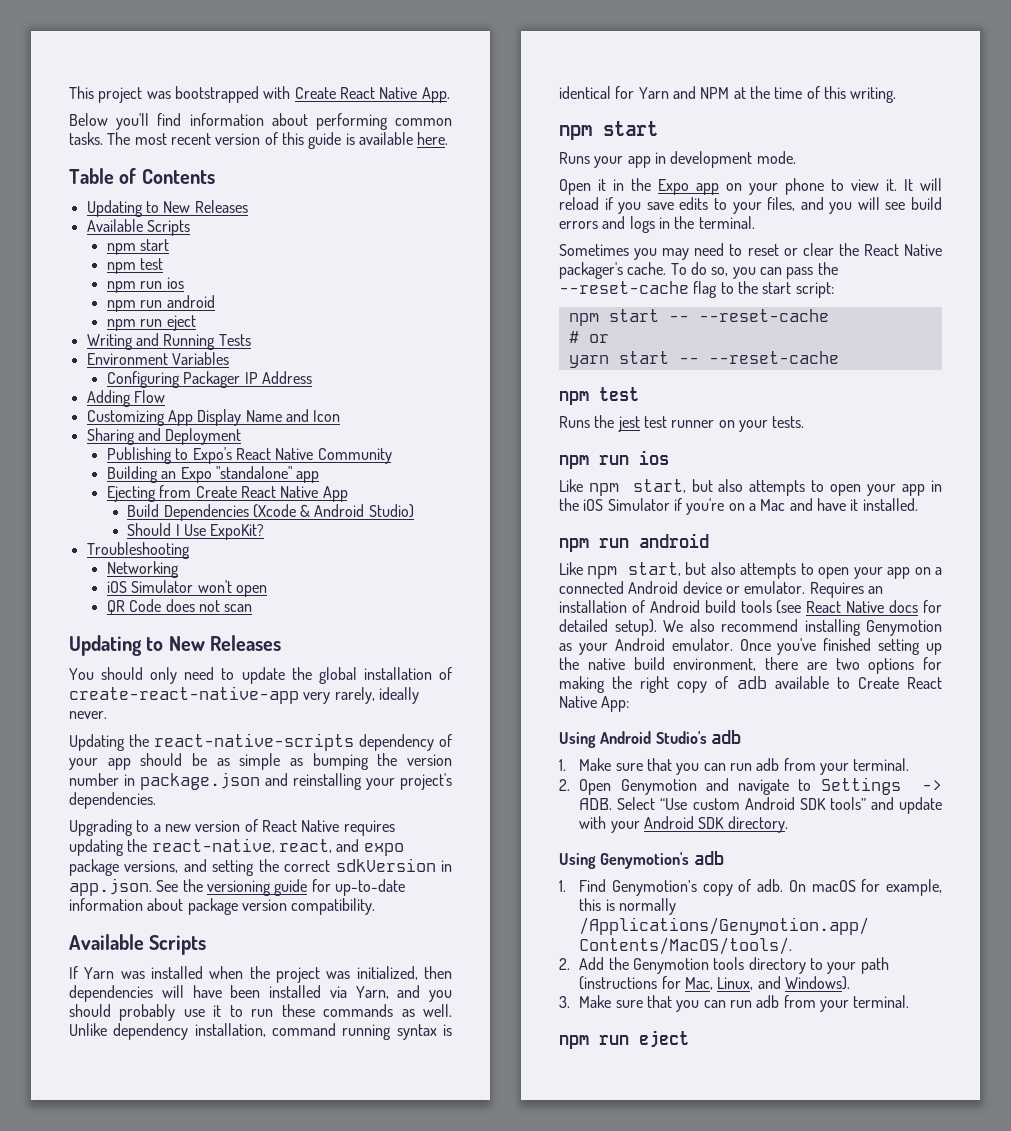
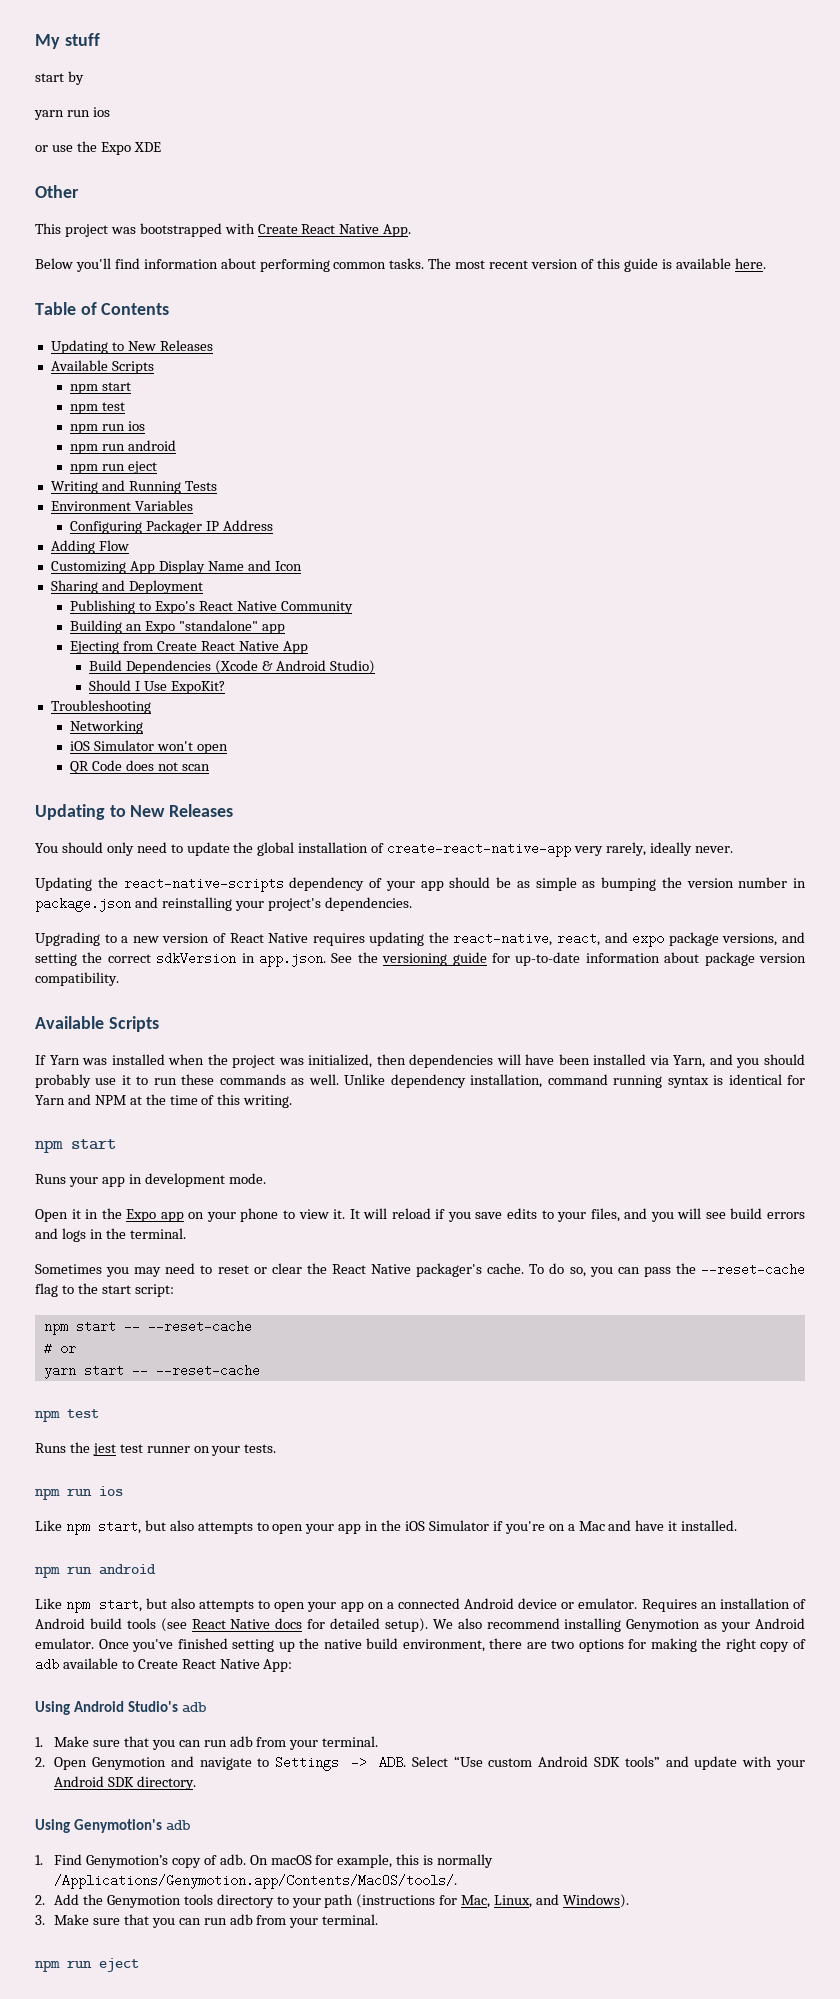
(69, 92) none -> [35,33,100,49] [35,71,84,85] [34,107,110,120] [35,141,161,155] [35,185,79,198] My stuff // start by // yarn run ios // or use the Expo XDE // Other //

